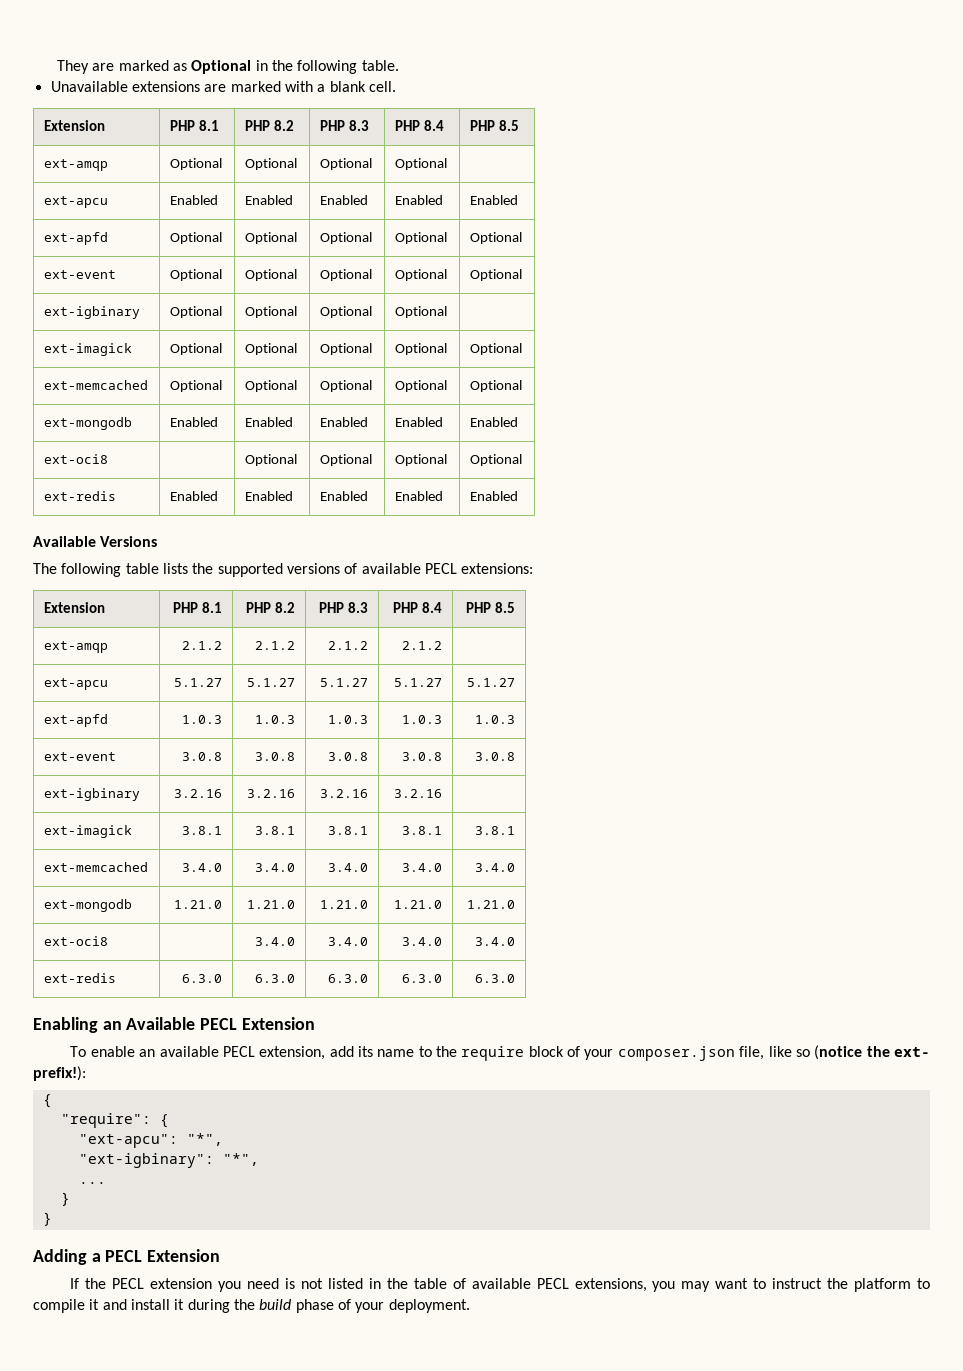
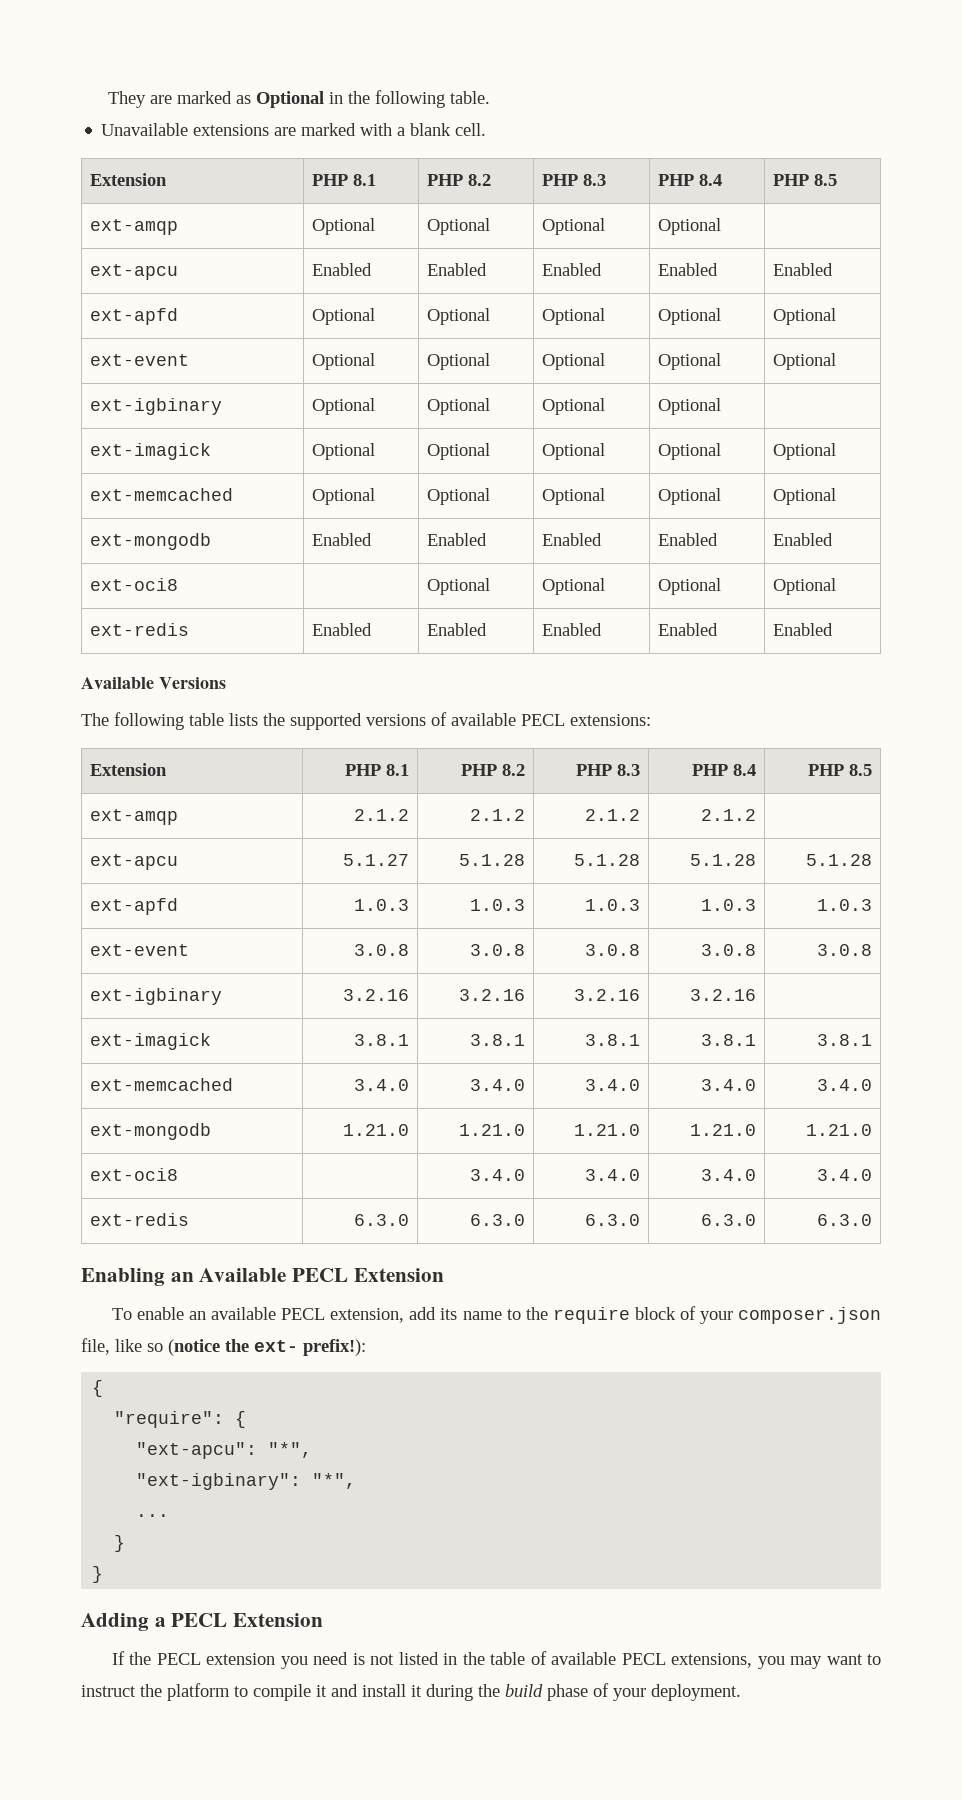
[247,678,296,687] [320,678,369,687] [394,678,443,687] [467,678,516,687] 5.1.27 | 5.1.27 | 5.1.27 | 5.1.27 -> [459,854,526,866] [574,854,641,866] [690,854,757,866] [806,854,873,866] 5.1.28 | 5.1.28 | 5.1.28 | 5.1.28

